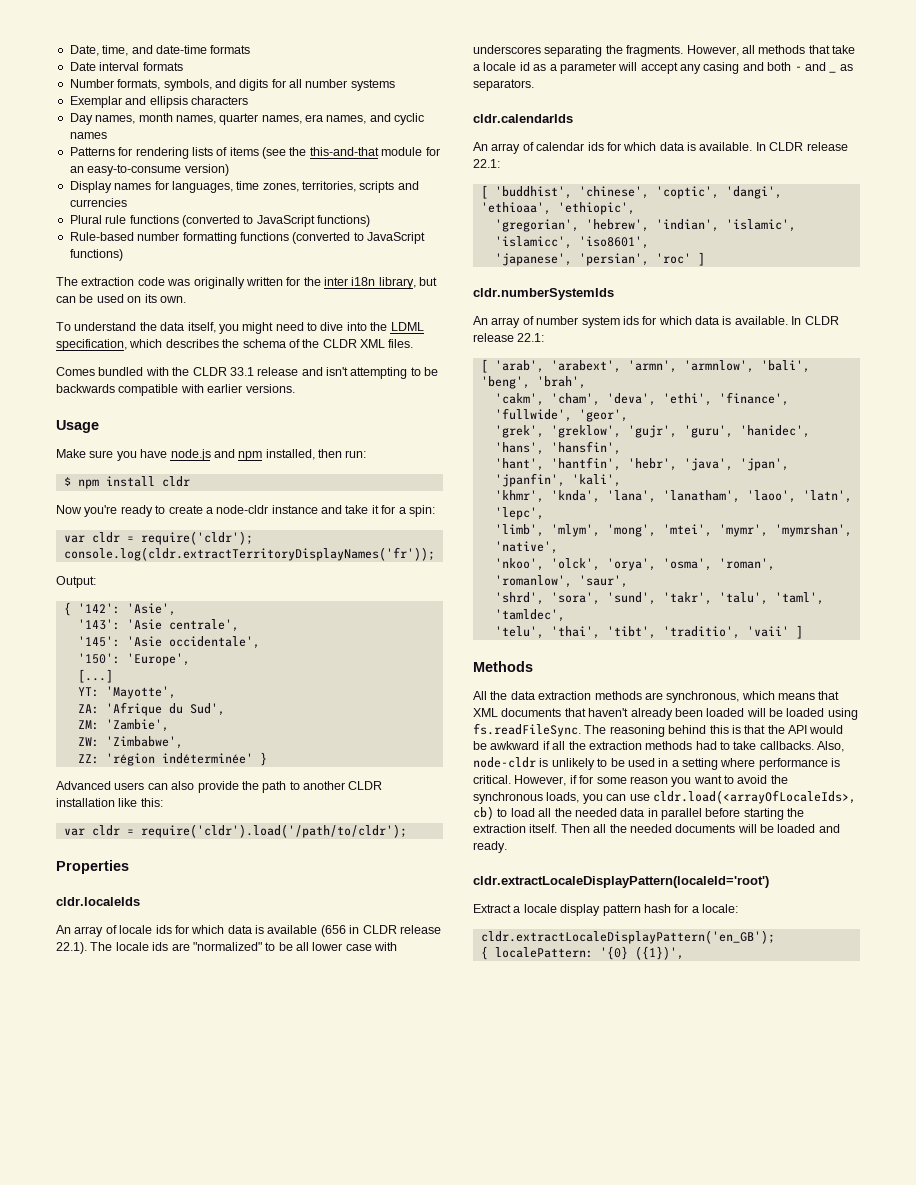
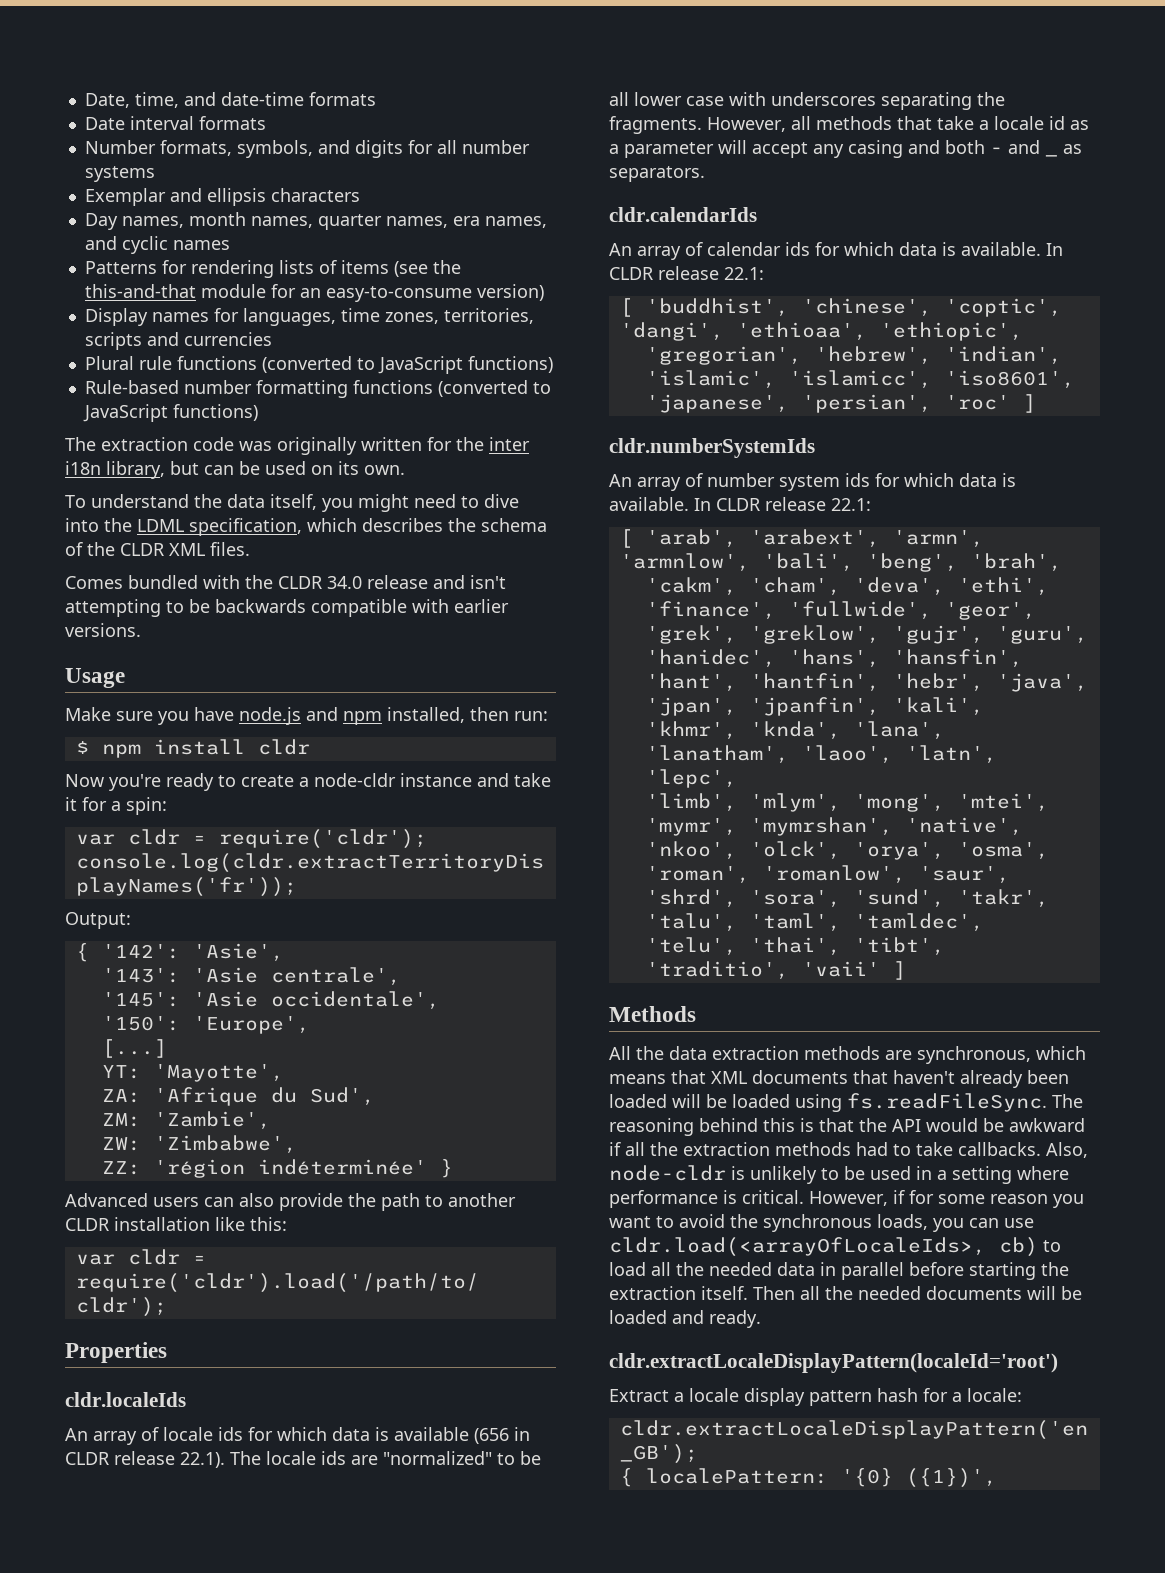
[229,367,254,376] 33.1 -> [327,576,362,589] 34.0

